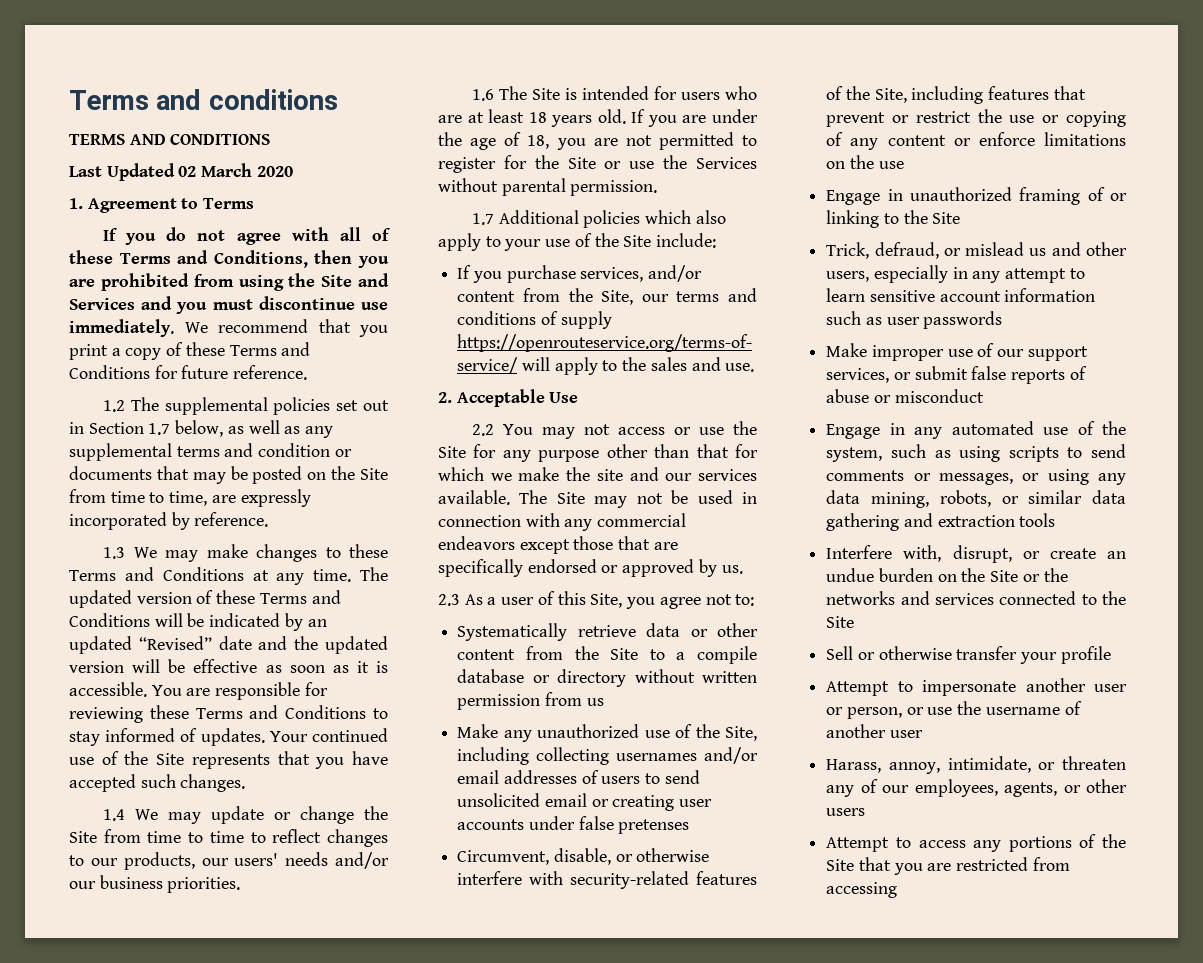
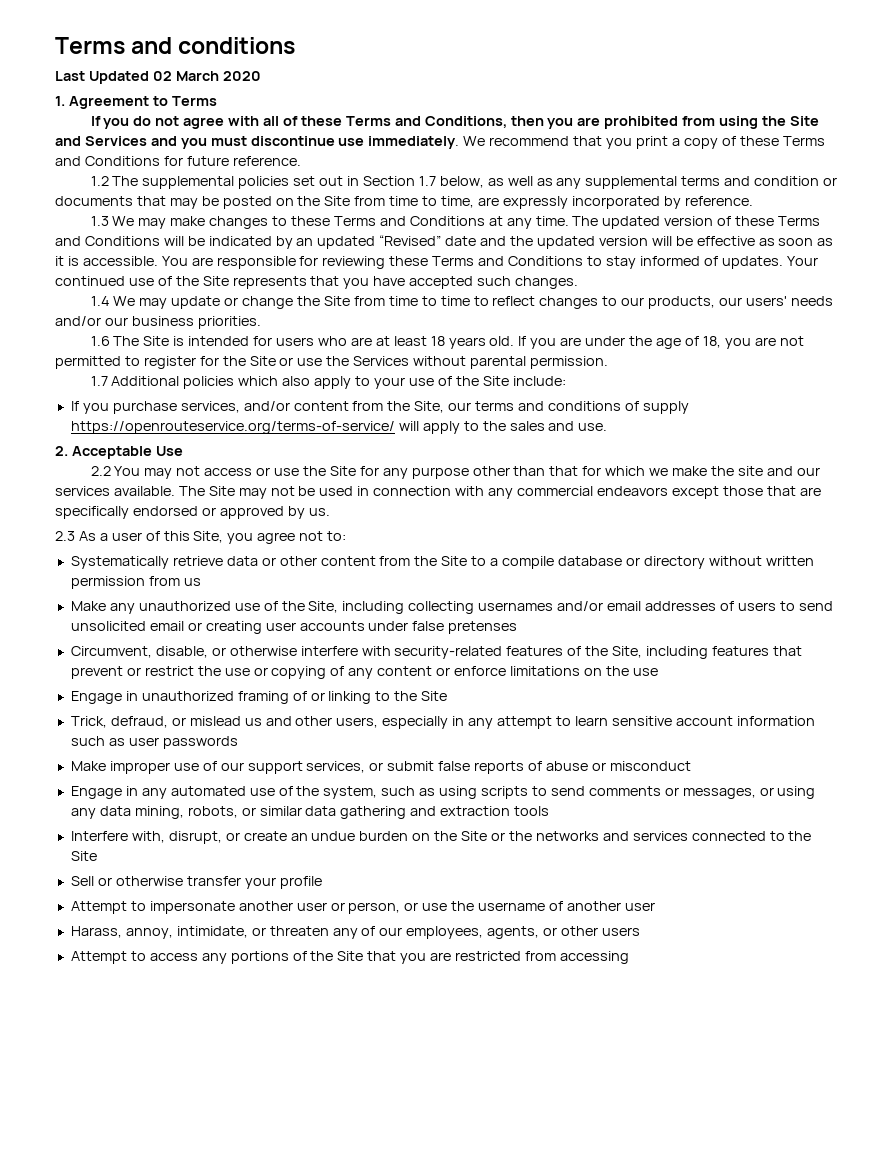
[69,134,271,145] // TERMS AND CONDITIONS -> (296, 45) none

